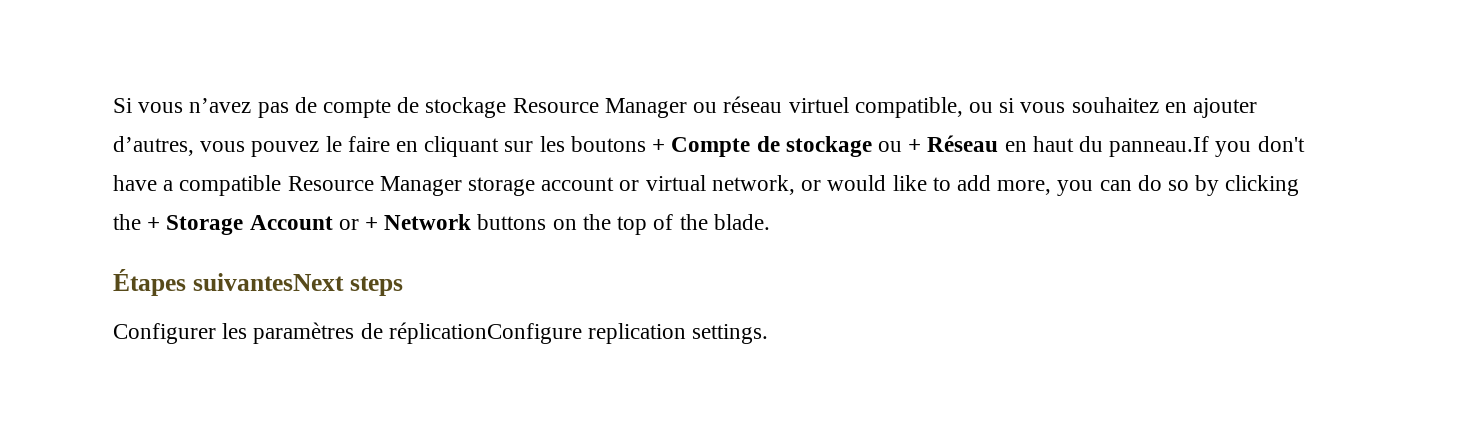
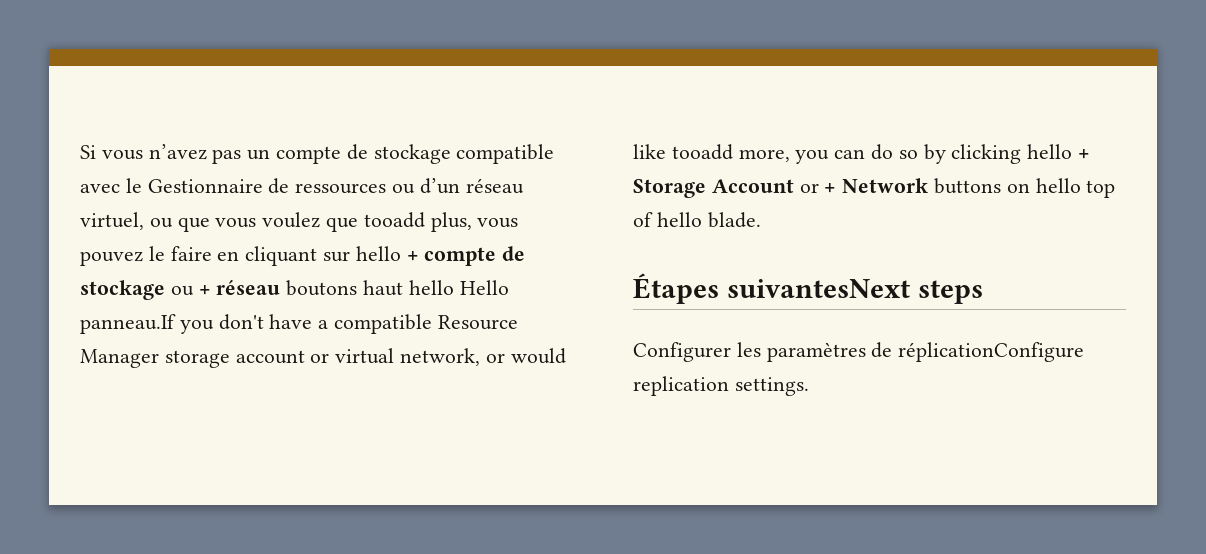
[294,96,1257,118] [113,136,194,156] de compte de stockage Resource Manager ou réseau virtuel compatible, ou si vous souhaitez en ajouter d’autres, -> [247,144,555,164] [80,178,524,194] [80,212,472,232] un compte de stockage compatible avec le Gestionnaire de ressources ou d’un réseau virtuel, ou que vous voulez que tooadd plus,
[539,135,1103,157] les boutons + Compte de stockage ou + Réseau en haut du -> [355,246,526,266] [80,280,509,300] hello + compte de stockage ou + réseau boutons haut hello Hello
[932,175,991,191] to add -> [671,144,733,160] tooadd
[113,214,141,230] the -> [1027,144,1073,159] hello
[582,214,611,230] the -> [1035,178,1081,193] hello
[679,214,708,230] the -> [656,212,702,227] hello

